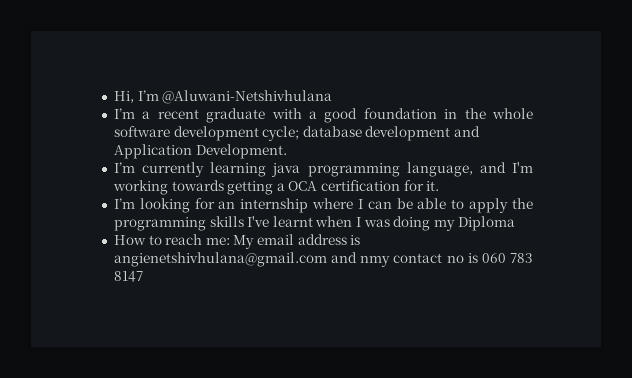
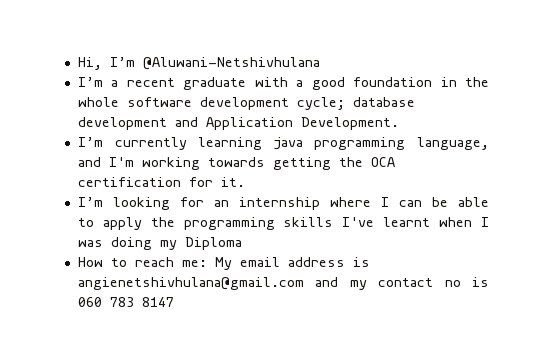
[276,183,285,191] a -> [338,157,363,167] the
[360,256,391,267] nmy -> [349,280,367,290] my

